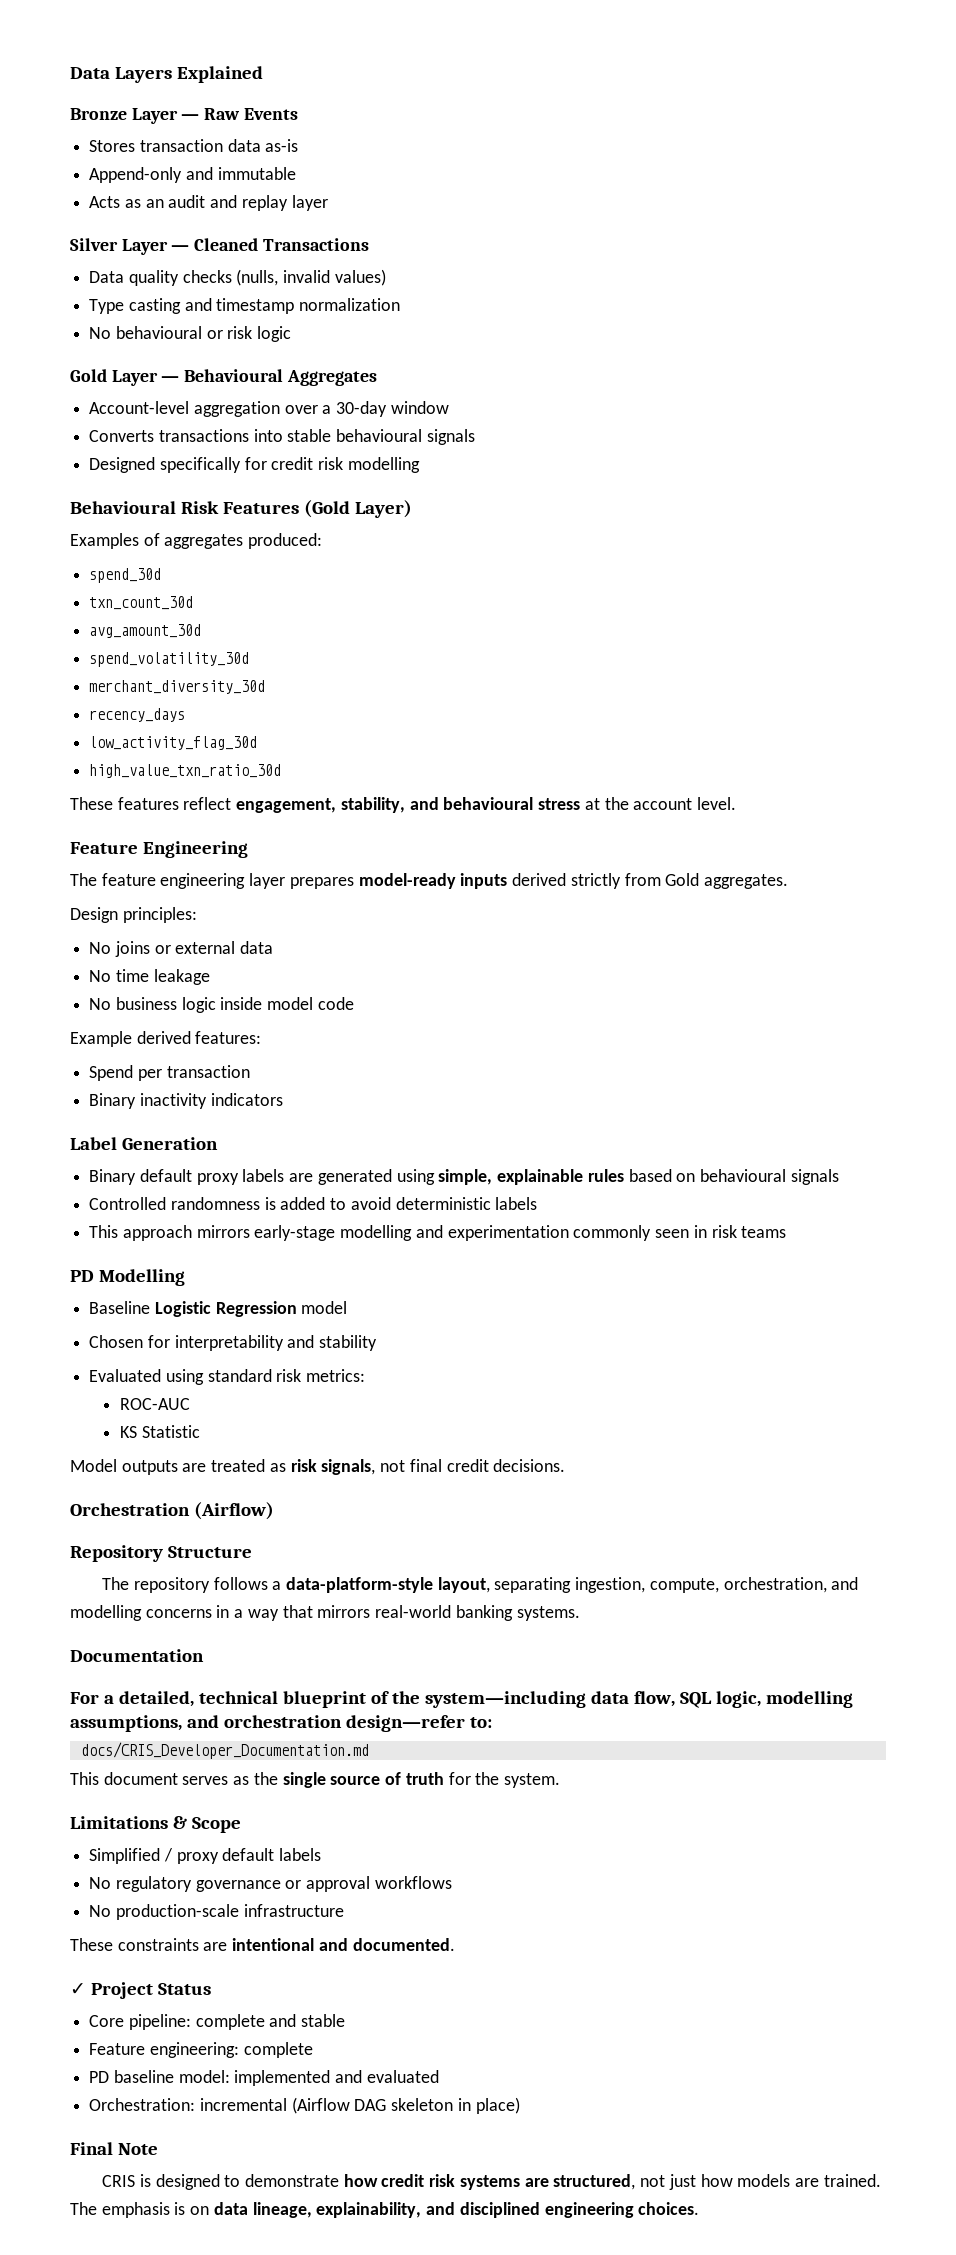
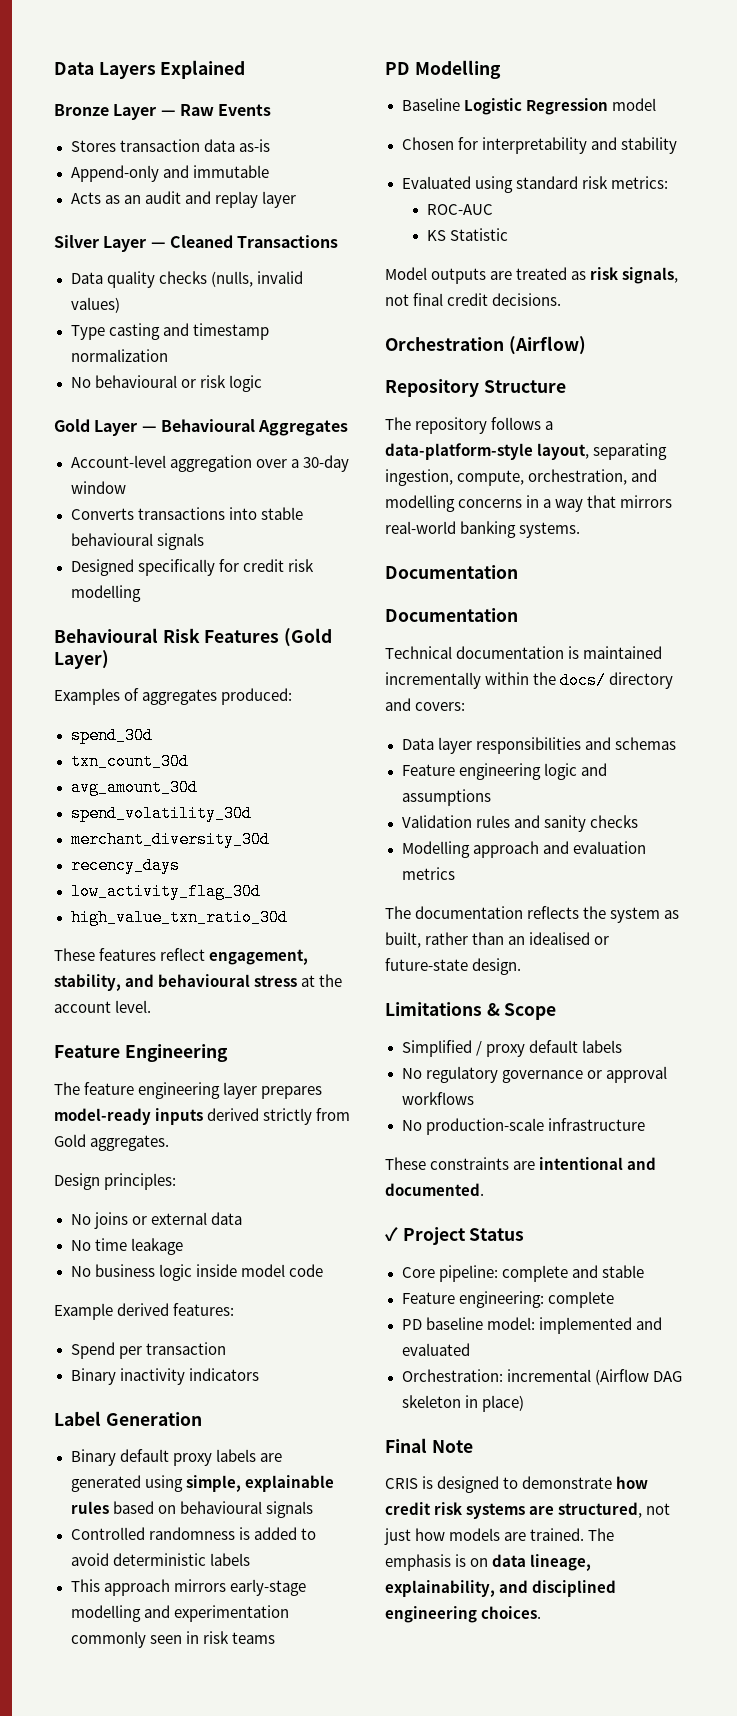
[70,1691,853,1708] [70,1715,492,1732] [80,1742,369,1759] [70,1772,560,1788] For a detailed, technical blueprint of the system—including data flow, SQL logic, modelling assumptions, and orchestration design—refer to: // docs/CRIS_Developer_Documentation.md // This document serves as the single source of truth for the system. -> [385,608,518,622] [385,646,663,659] [385,672,674,689] [385,698,466,711] [401,737,676,754] [401,763,607,780] [401,789,491,806] [401,815,638,832] [401,841,646,858] [401,867,455,880] [385,906,680,923] [385,932,610,948] [385,958,522,975] Documentation // Technical documentation is maintained incrementally within the docs/ directory and covers: // Data layer responsibilities and schemas // Feature engineering logic and assumptions // Validation rules and sanity checks // Modelling approach and evaluation metrics // The documentation reflects the system as built, rather than an idealised or future-state design.

